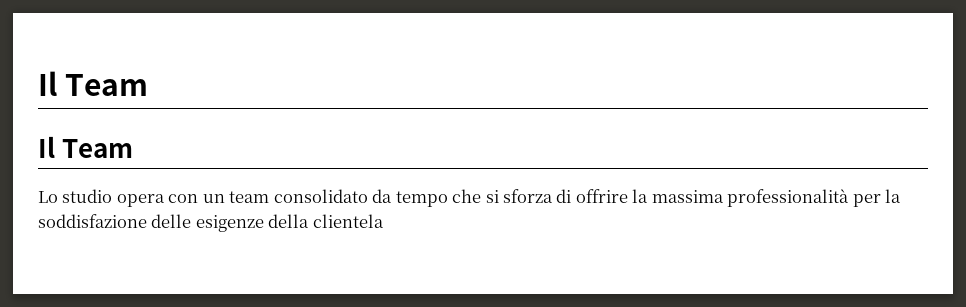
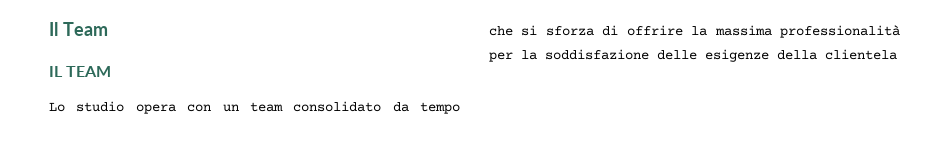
[38,71,149,96] [38,136,134,158] Il Team // Il Team -> [49,22,108,36] [49,66,112,77] Il Team // IL TEAM

